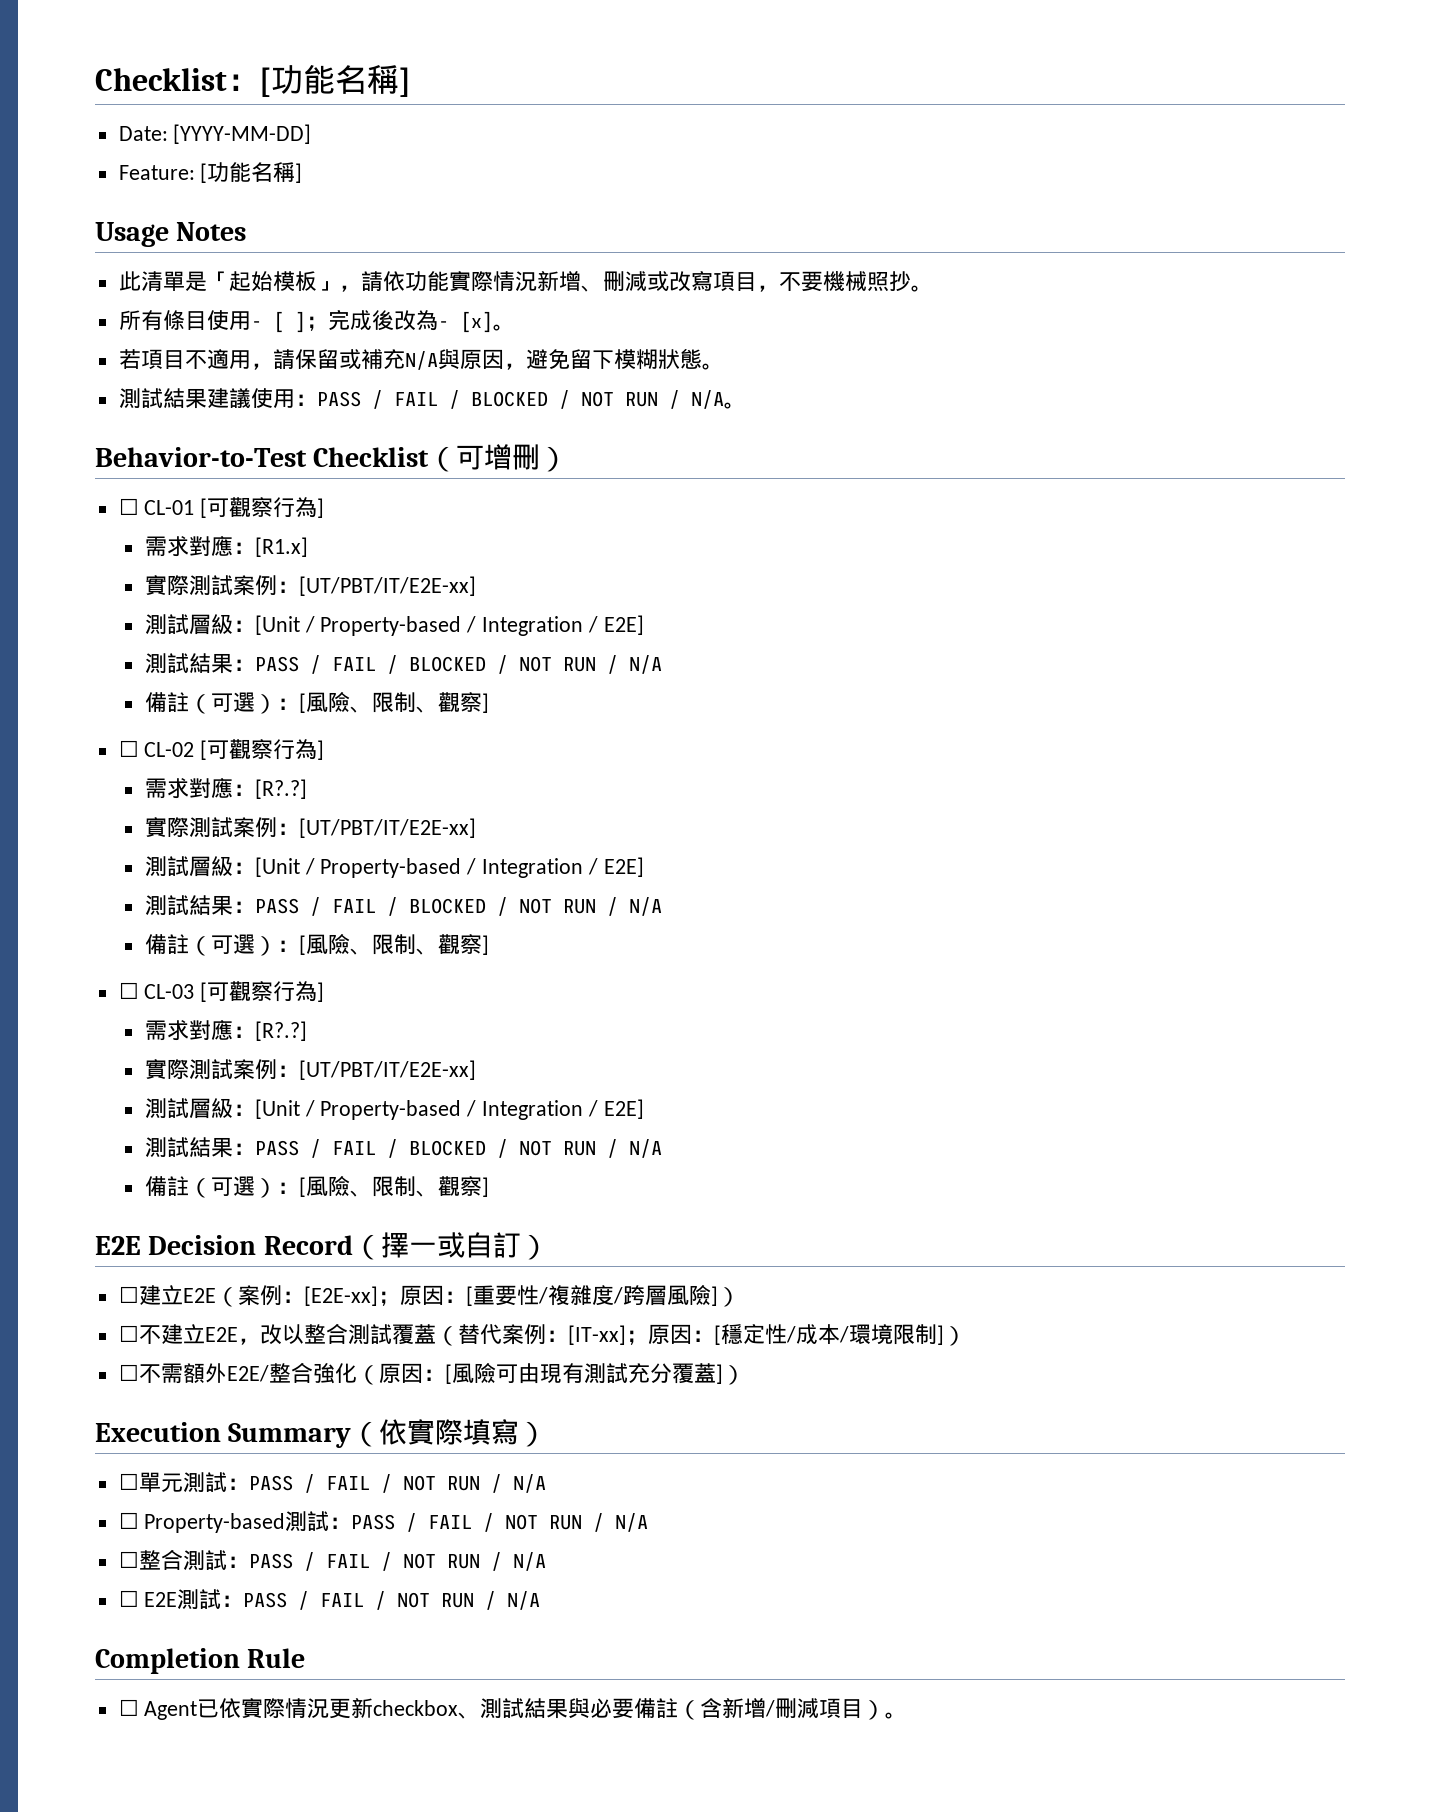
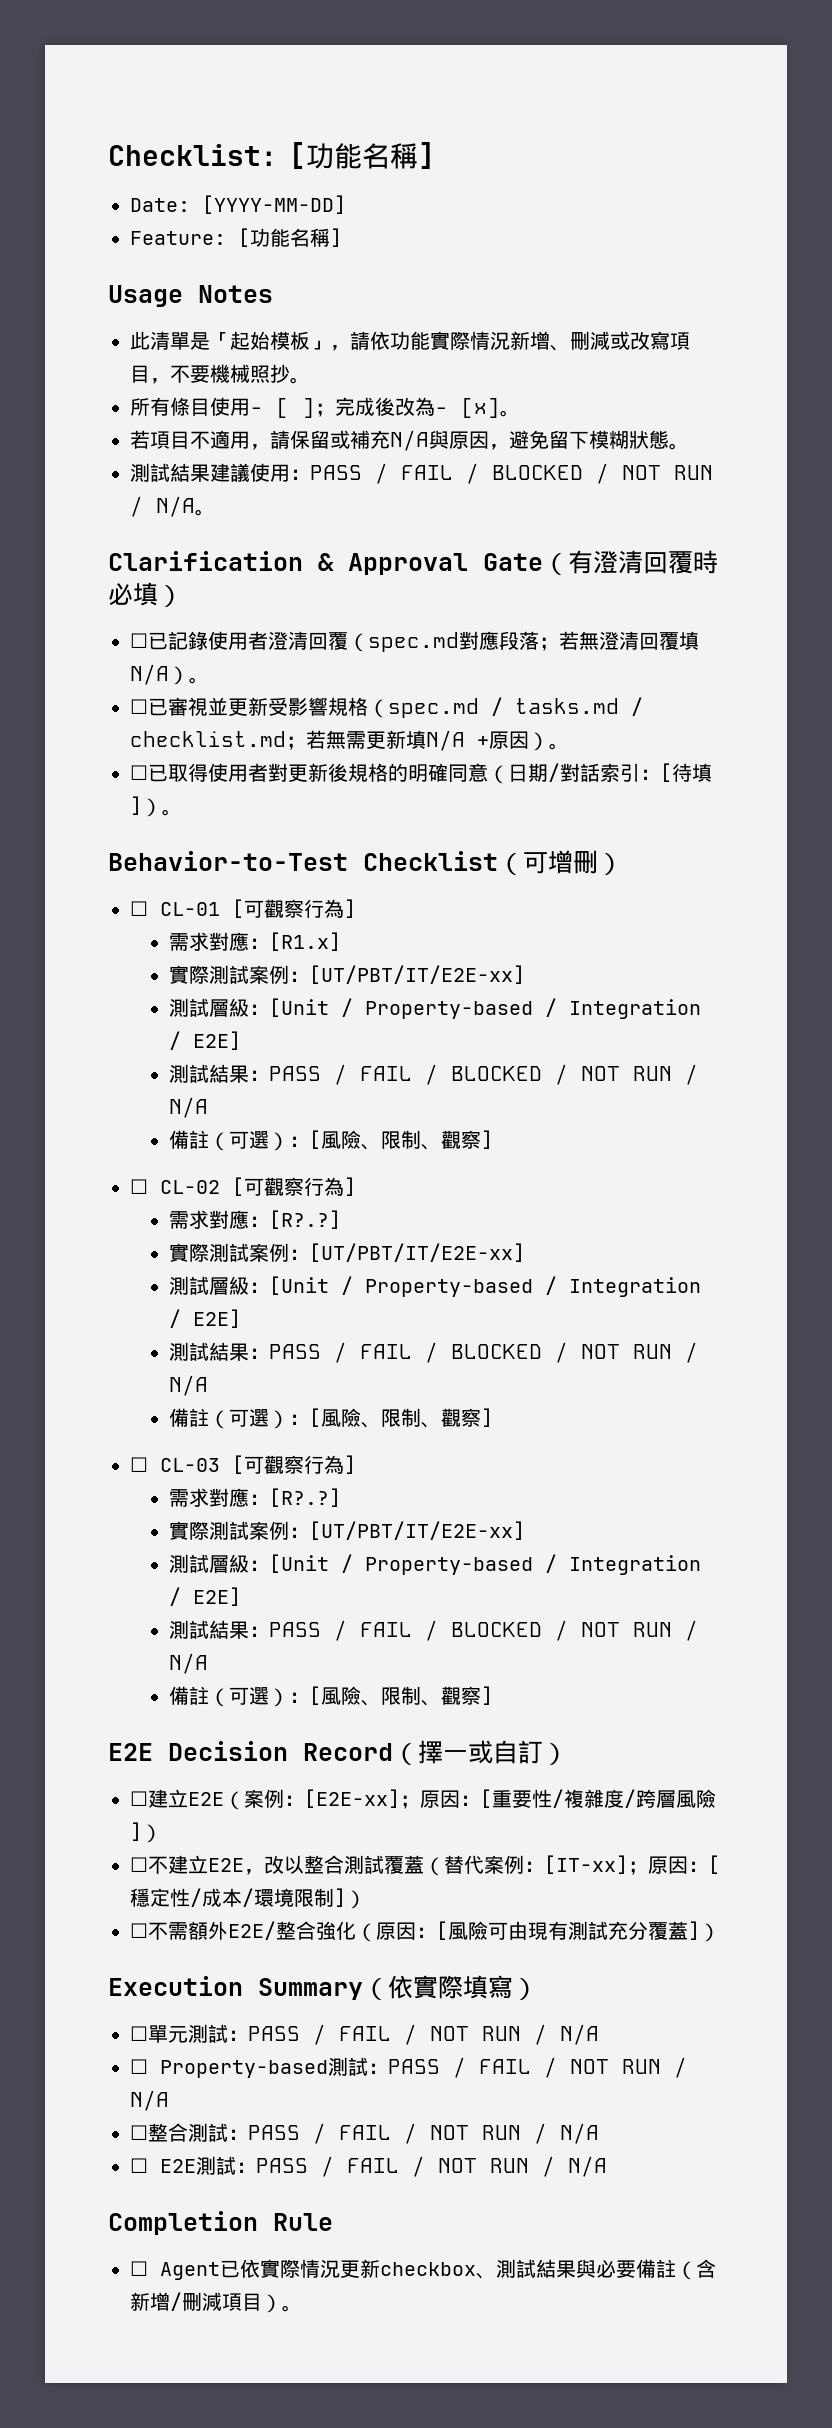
(746, 405) none -> [108,550,718,575] [108,582,183,607] [130,631,699,652] [130,664,209,685] [130,697,643,718] [130,730,569,751] [130,763,712,784] [130,796,182,817] // Clarification & Approval Gate（有澄清回覆時必填） // ☐已記錄使用者澄清回覆（spec.md對應段落；若無澄清回覆填N/A）。 // ☐已審視並更新受影響規格（spec.md / tasks.md / checklist.md；若無需更新填N/A +原因）。 // ☐已取得使用者對更新後規格的明確同意（日期/對話索引：[待填]）。

